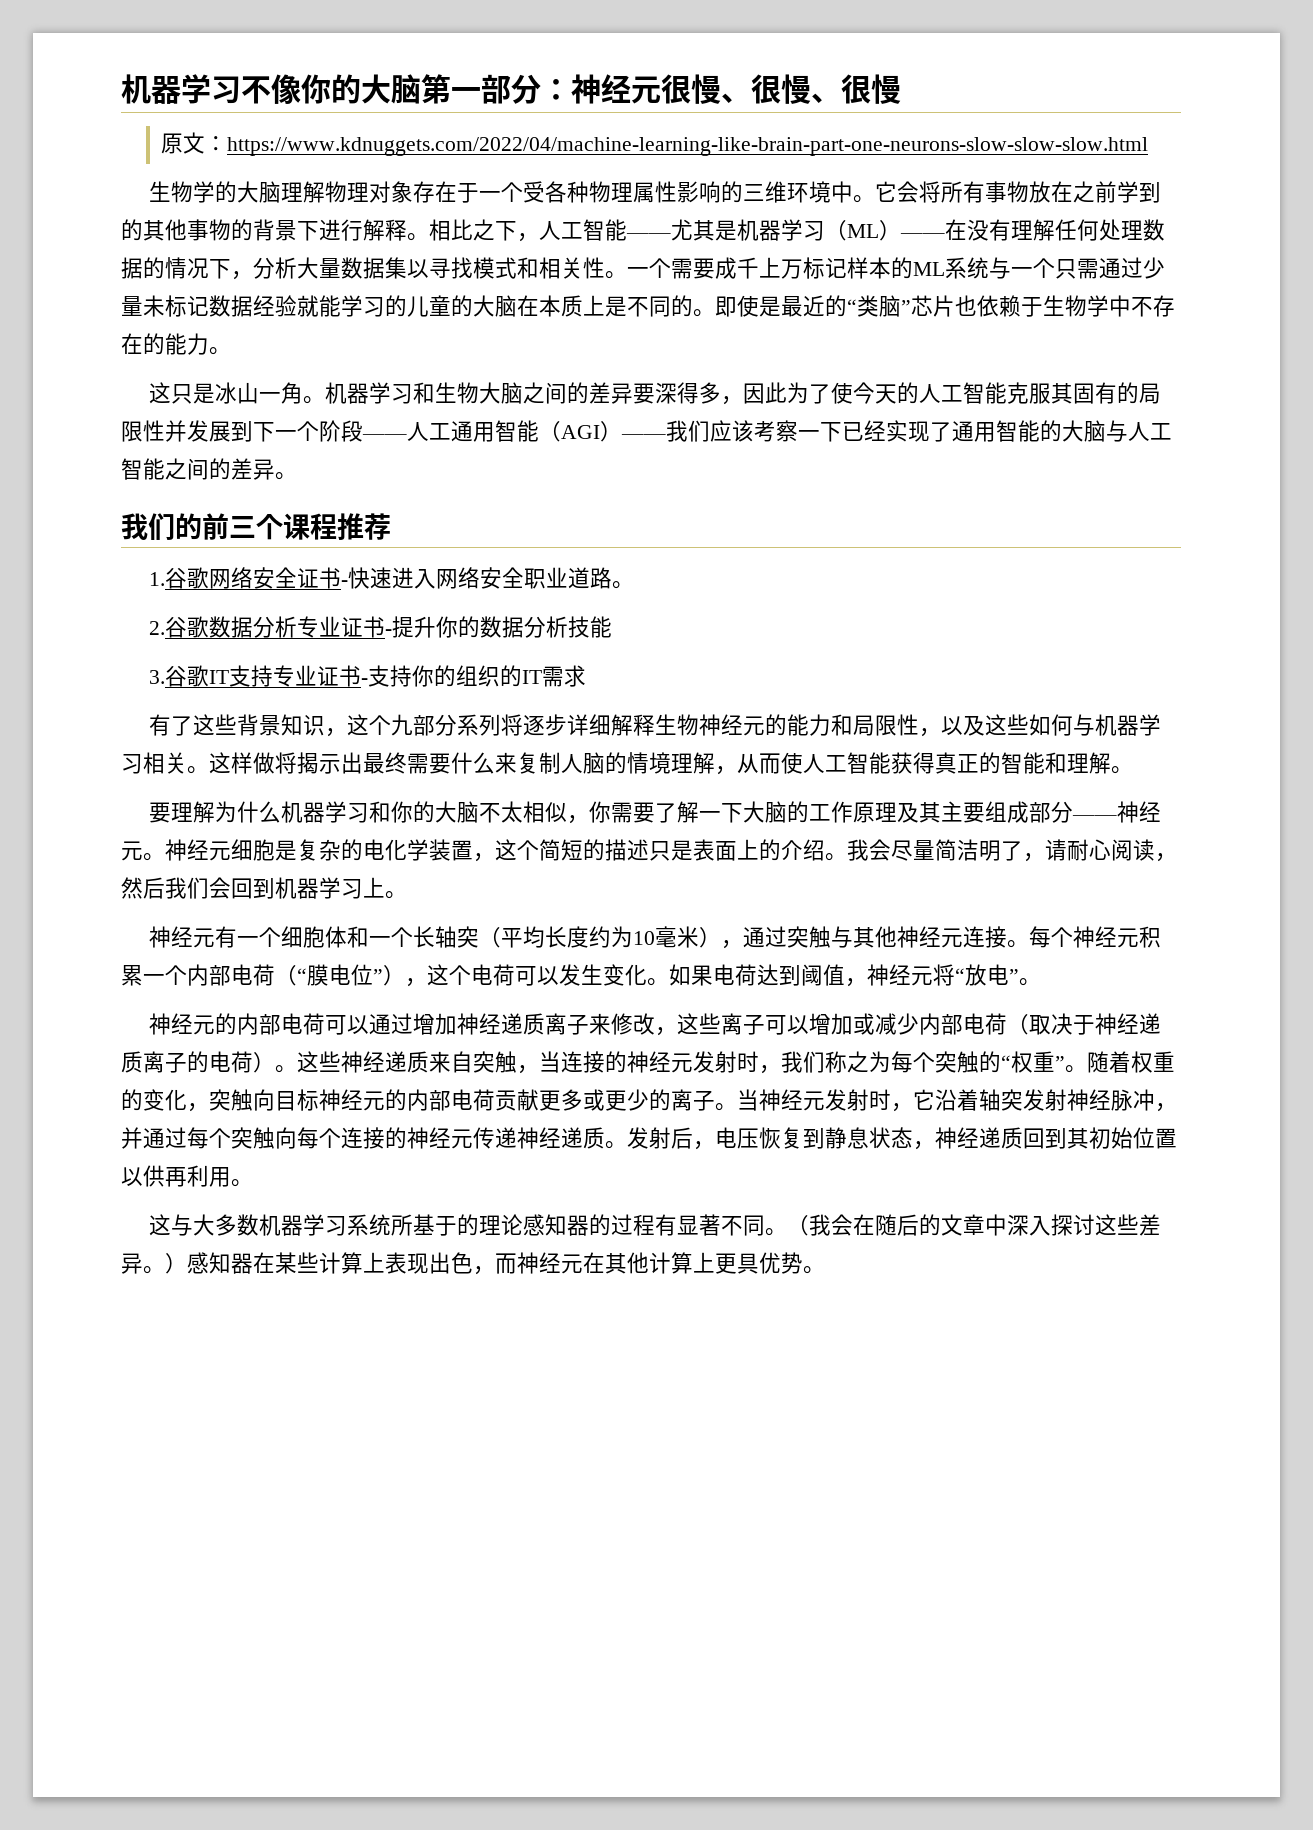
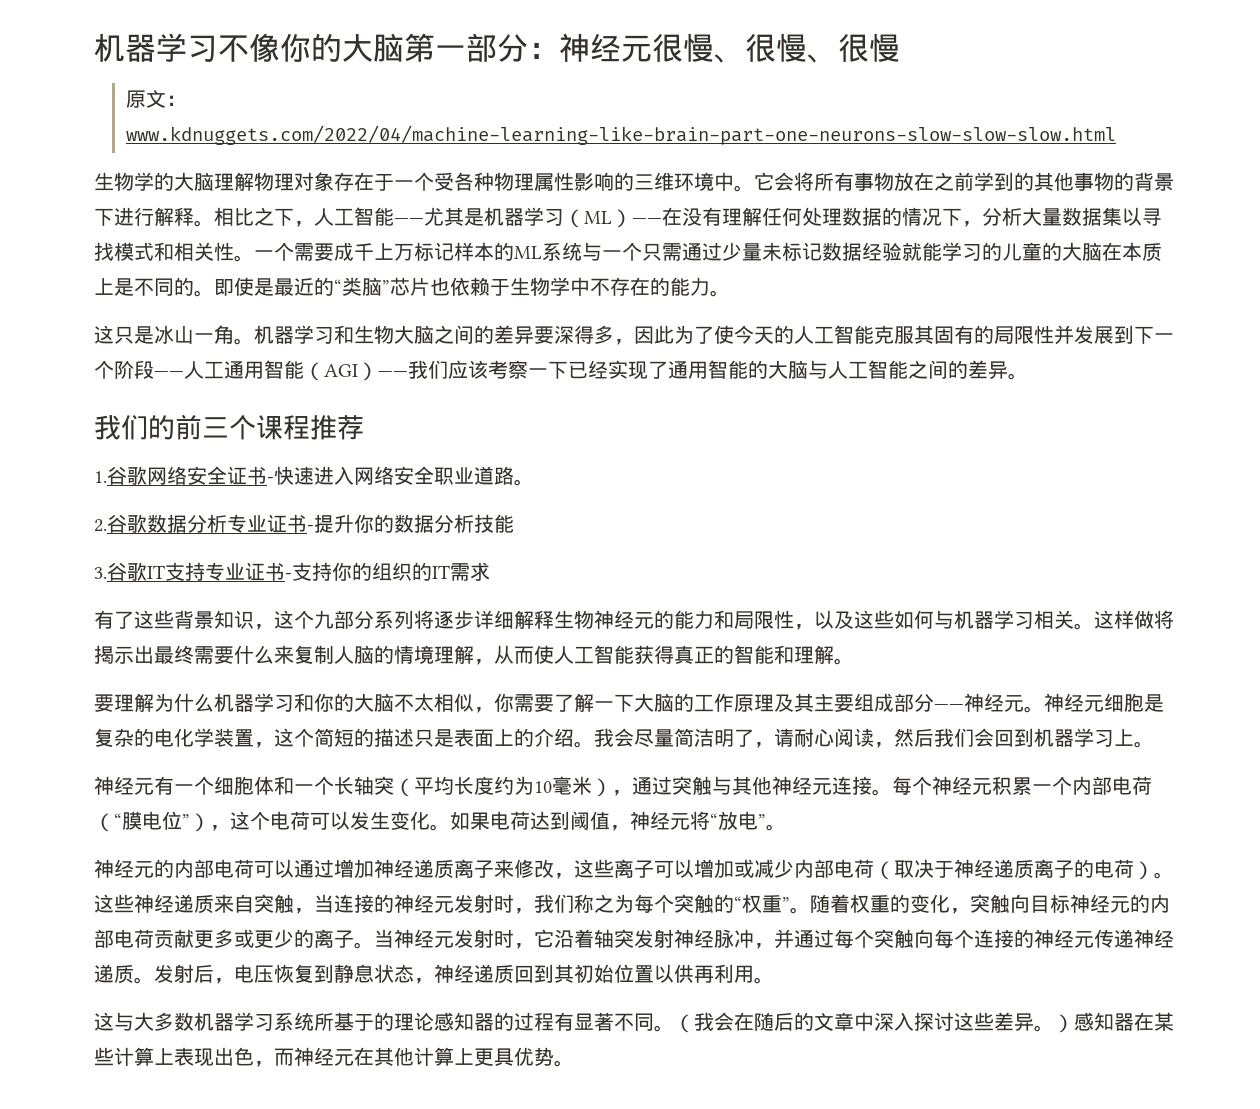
[227,137,1149,156] https://www.kdnuggets.com/2022/04/machine-learning-like-brain-part-one-neurons-slow-slow-slow.html -> [126,125,1117,145] www.kdnuggets.com/2022/04/machine-learning-like-brain-part-one-neurons-slow-slow-slow.html

